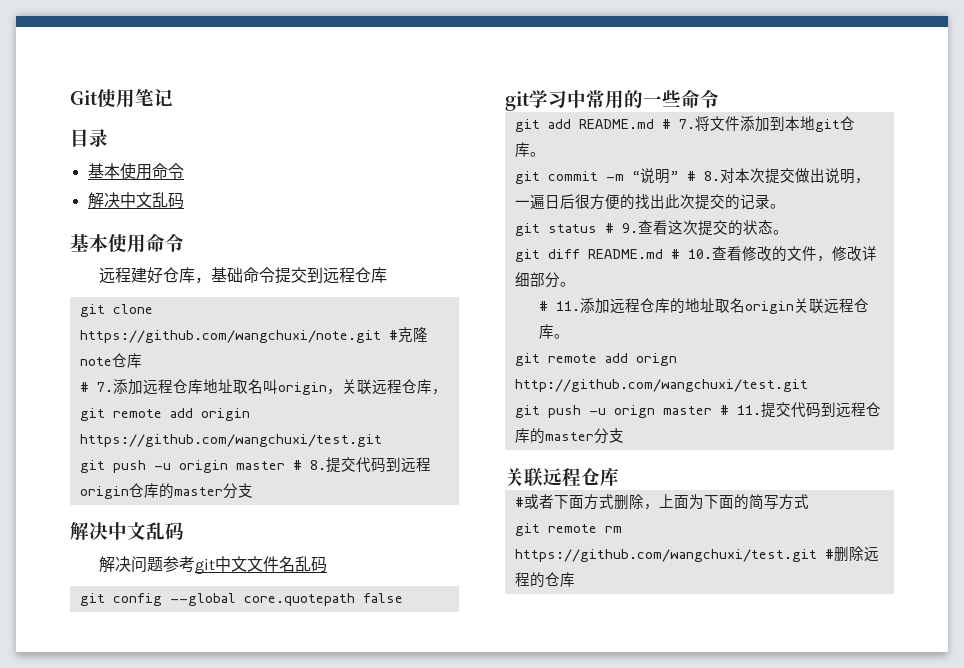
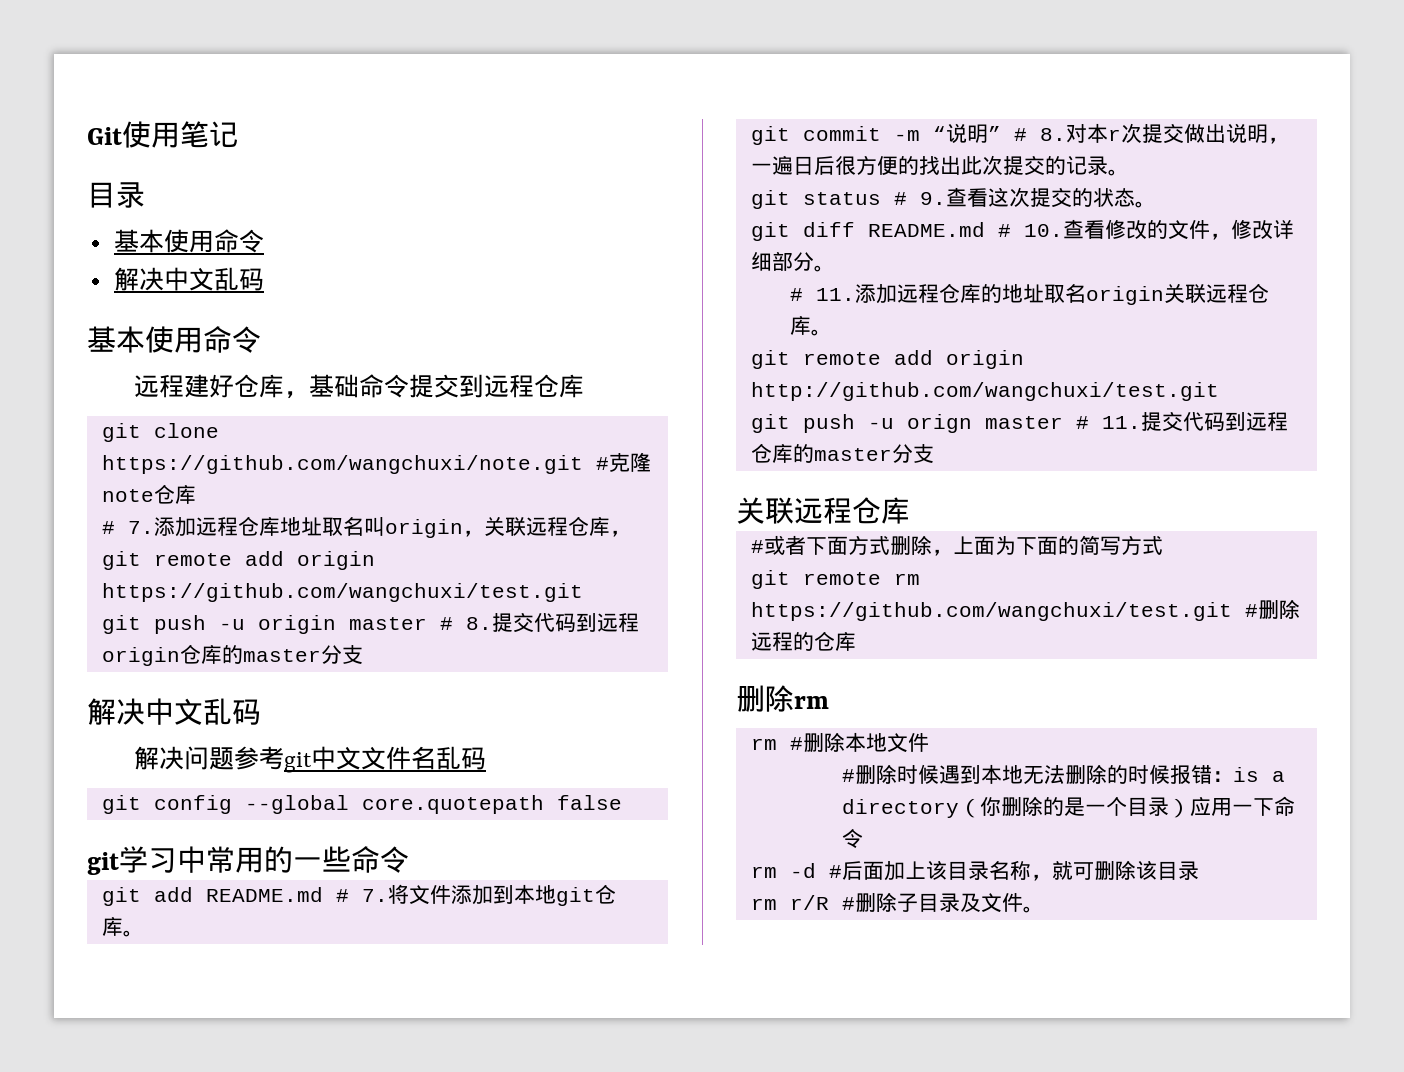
(750, 175) none -> [1107,129,1121,141] r
[635,353,677,366] orign -> [945,350,1024,369] origin
(575, 579) none -> [736,685,829,712] [750,732,929,753] [841,764,1285,785] [841,796,1295,818] [841,828,863,849] [750,860,1199,881] [750,892,1044,913] // 删除rm // rm #删除本地文件 // #删除时候遇到本地无法删除的时候报错：is a directory（你删除的是一个目录）应用一下命令 // rm -d #后面加上该目录名称，就可删除该目录 // rm r/R #删除子目录及文件。

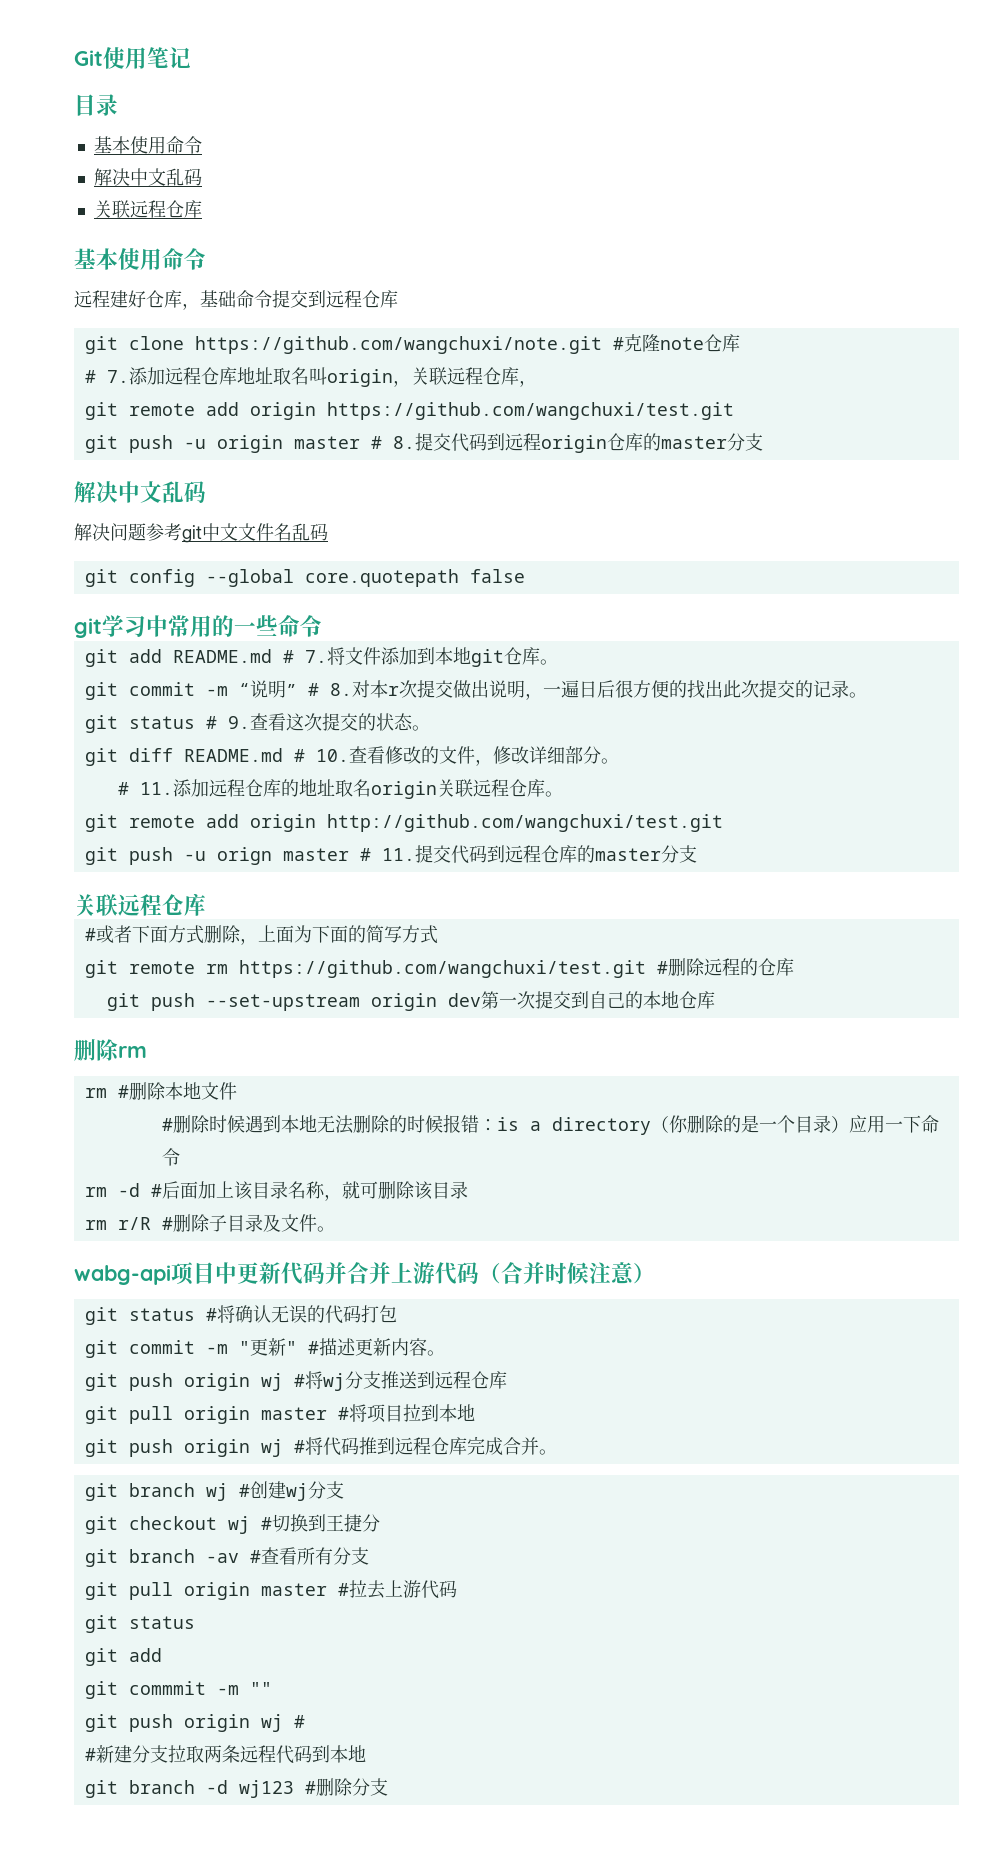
(264, 279) none -> [93,200,202,218] // 关联远程仓库
(856, 641) none -> [106,991,715,1011] // git push --set-upstream origin dev第一次提交到自己的本地仓库
(1044, 909) none -> [74,1262,655,1285] [84,1305,397,1325] [84,1338,445,1358] [84,1371,507,1391] [84,1404,475,1424] [84,1436,557,1457] [84,1481,344,1501] [84,1514,380,1534] [84,1547,369,1567] [84,1580,457,1600] [84,1615,195,1633] [84,1648,162,1666] [84,1681,272,1699] [84,1714,305,1732] [84,1745,366,1764] [84,1778,388,1798] // wabg-api项目中更新代码并合并上游代码（合并时候注意） // git status #将确认无误的代码打包 // git commit -m "更新" #描述更新内容。 // git push origin wj #将wj分支推送到远程仓库 // git pull origin master #将项目拉到本地 // git push origin wj #将代码推到远程仓库完成合并。 // git branch wj #创建wj分支 // git checkout wj #切换到王捷分 // git branch -av #查看所有分支 // git pull origin master #拉去上游代码 // git status // git add // git commmit -m "" // git push origin wj # // #新建分支拉取两条远程代码到本地 // git branch -d wj123 #删除分支

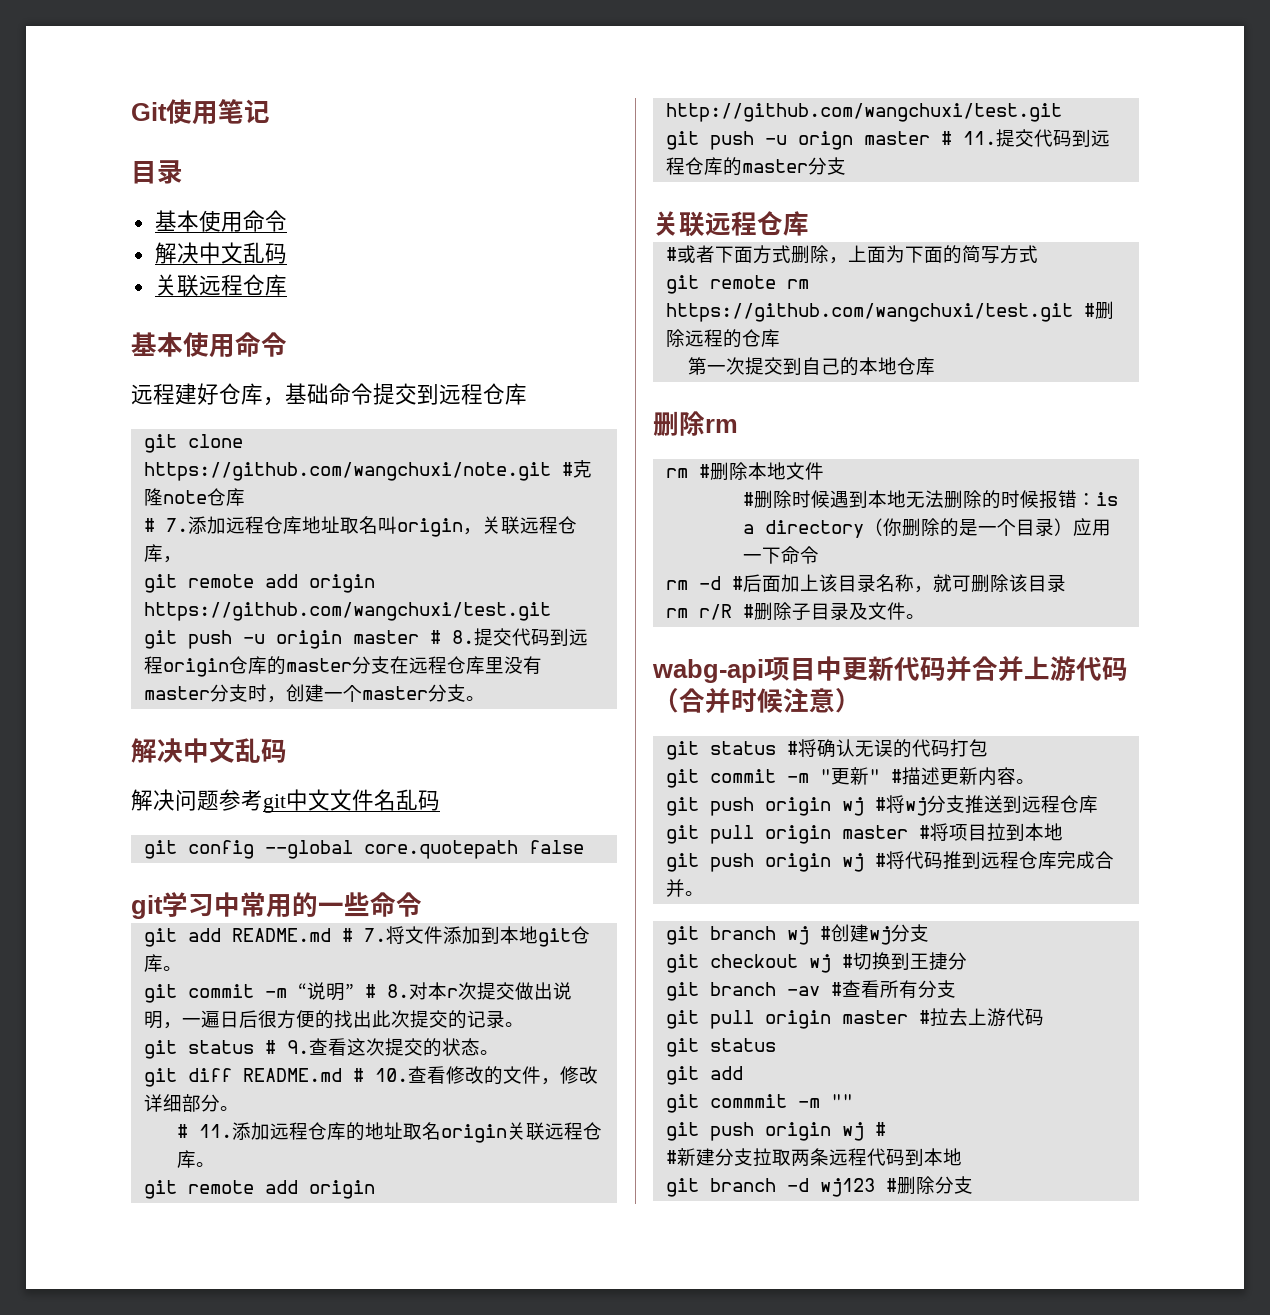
(763, 442) none -> [389,656,542,675] [143,684,485,703] 在远程仓库里没有master分支时，创建一个master分支。
[106,993,481,1011] git push --set-upstream origin dev -> (780, 338) none

